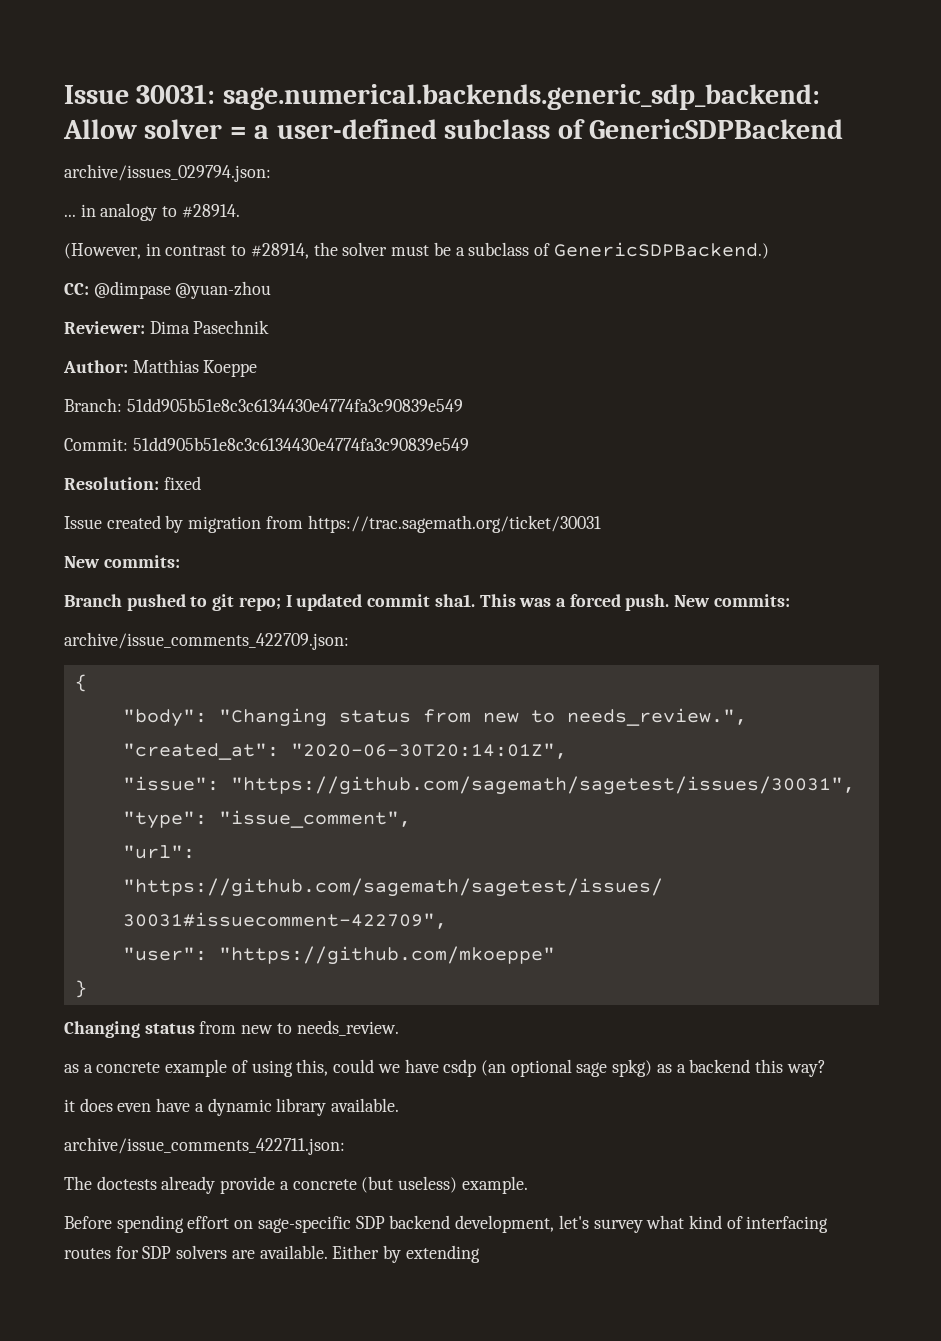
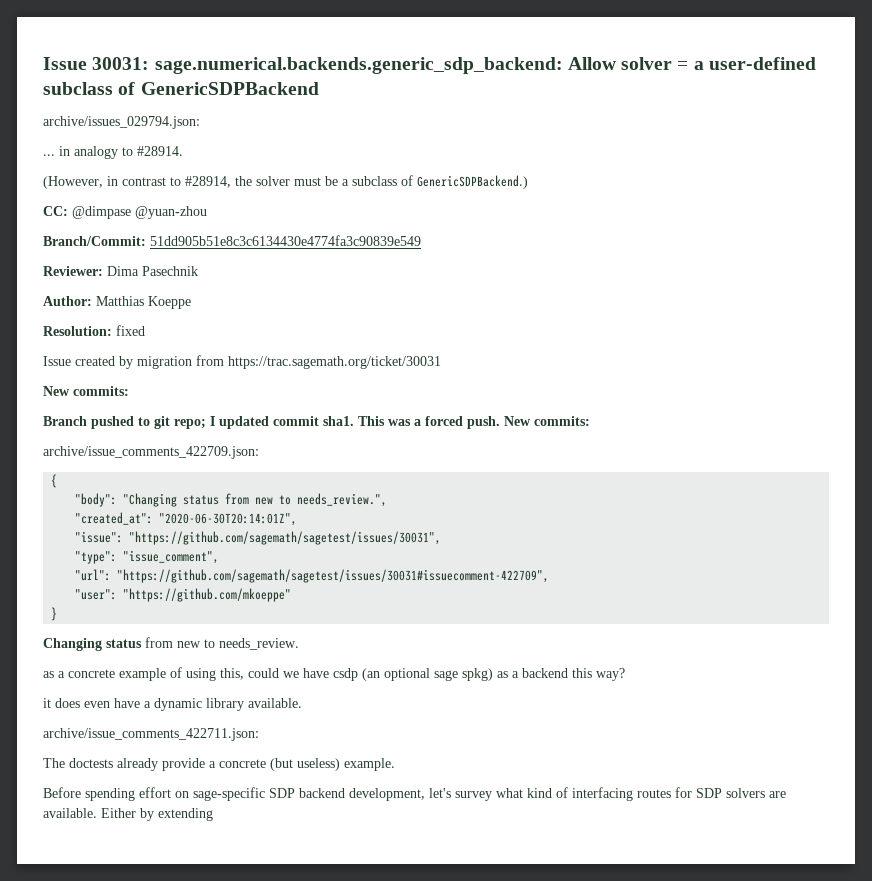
(272, 290) none -> [43,235,421,246] // Branch/Commit: 51dd905b51e8c3c6134430e4774fa3c90839e549
[64,398,463,412] [64,437,469,451] // Branch: 51dd905b51e8c3c6134430e4774fa3c90839e549 // Commit: 51dd905b51e8c3c6134430e4774fa3c90839e549 -> (191, 302) none

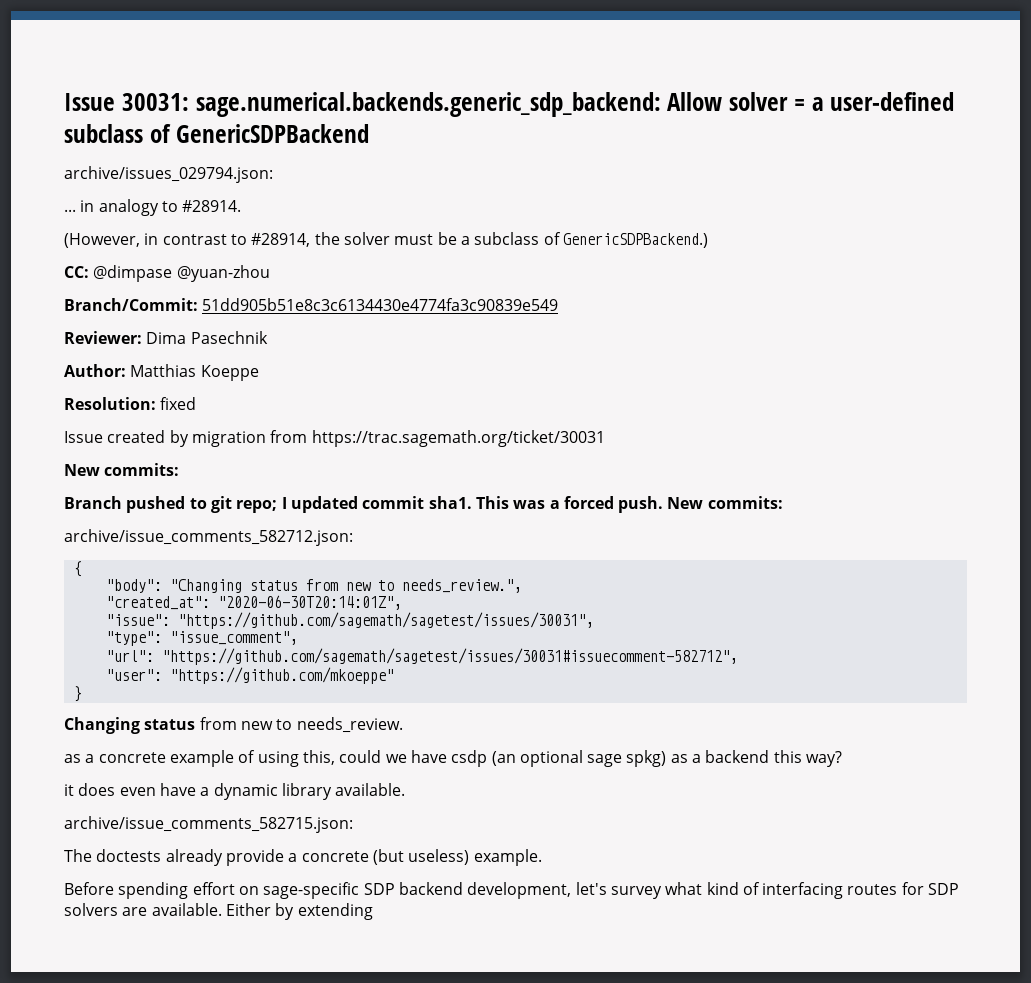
[43,446,259,459] archive/issue_comments_422709.json: -> [64,529,353,546] archive/issue_comments_582712.json:
[117,569,550,583] "https://github.com/sagemath/sagetest/issues/30031#issuecomment-422709", -> [161,648,738,665] "https://github.com/sagemath/sagetest/issues/30031#issuecomment-582712",
[43,728,259,741] archive/issue_comments_422711.json: -> [64,816,353,833] archive/issue_comments_582715.json:

